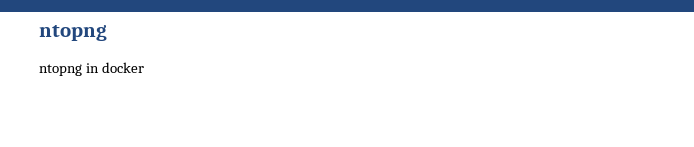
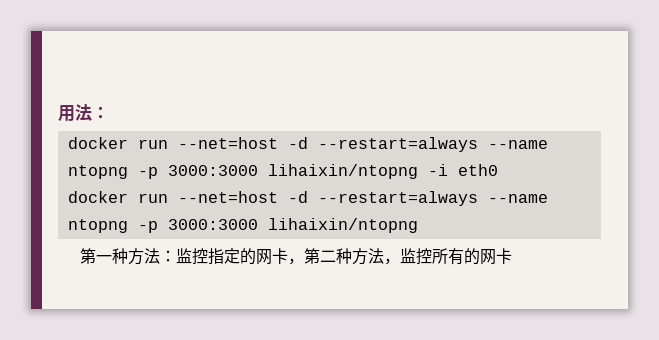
[39,25,107,41] [39,62,144,76] ntopng // ntopng in docker -> [58,104,109,122] [67,137,548,152] [67,164,498,179] [67,191,548,206] [67,218,418,233] [79,248,512,265] 用法： // docker run --net=host -d --restart=always --name ntopng -p 3000:3000 lihaixin/ntopng -i eth0 // docker run --net=host -d --restart=always --name ntopng -p 3000:3000 lihaixin/ntopng // 第一种方法：监控指定的网卡，第二种方法，监控所有的网卡

